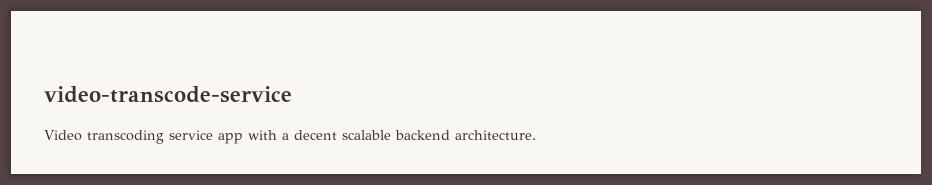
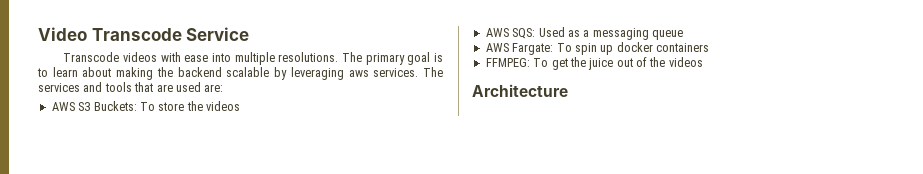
[44,86,292,103] [44,130,536,144] video-transcode-service // Video transcoding service app with a decent scalable backend architecture. -> [38,27,250,41] [63,52,443,65] [37,67,444,80] [38,82,224,92] [51,101,240,111] [485,27,683,40] [485,42,709,55] [485,57,703,70] [472,84,568,97] Video Transcode Service // Transcode videos with ease into multiple resolutions. The primary goal is to learn about making the backend scalable by leveraging aws services. The services and tools that are used are: // AWS S3 Buckets: To store the videos // AWS SQS: Used as a messaging queue // AWS Fargate: To spin up docker containers // FFMPEG: To get the juice out of the videos // Architecture

